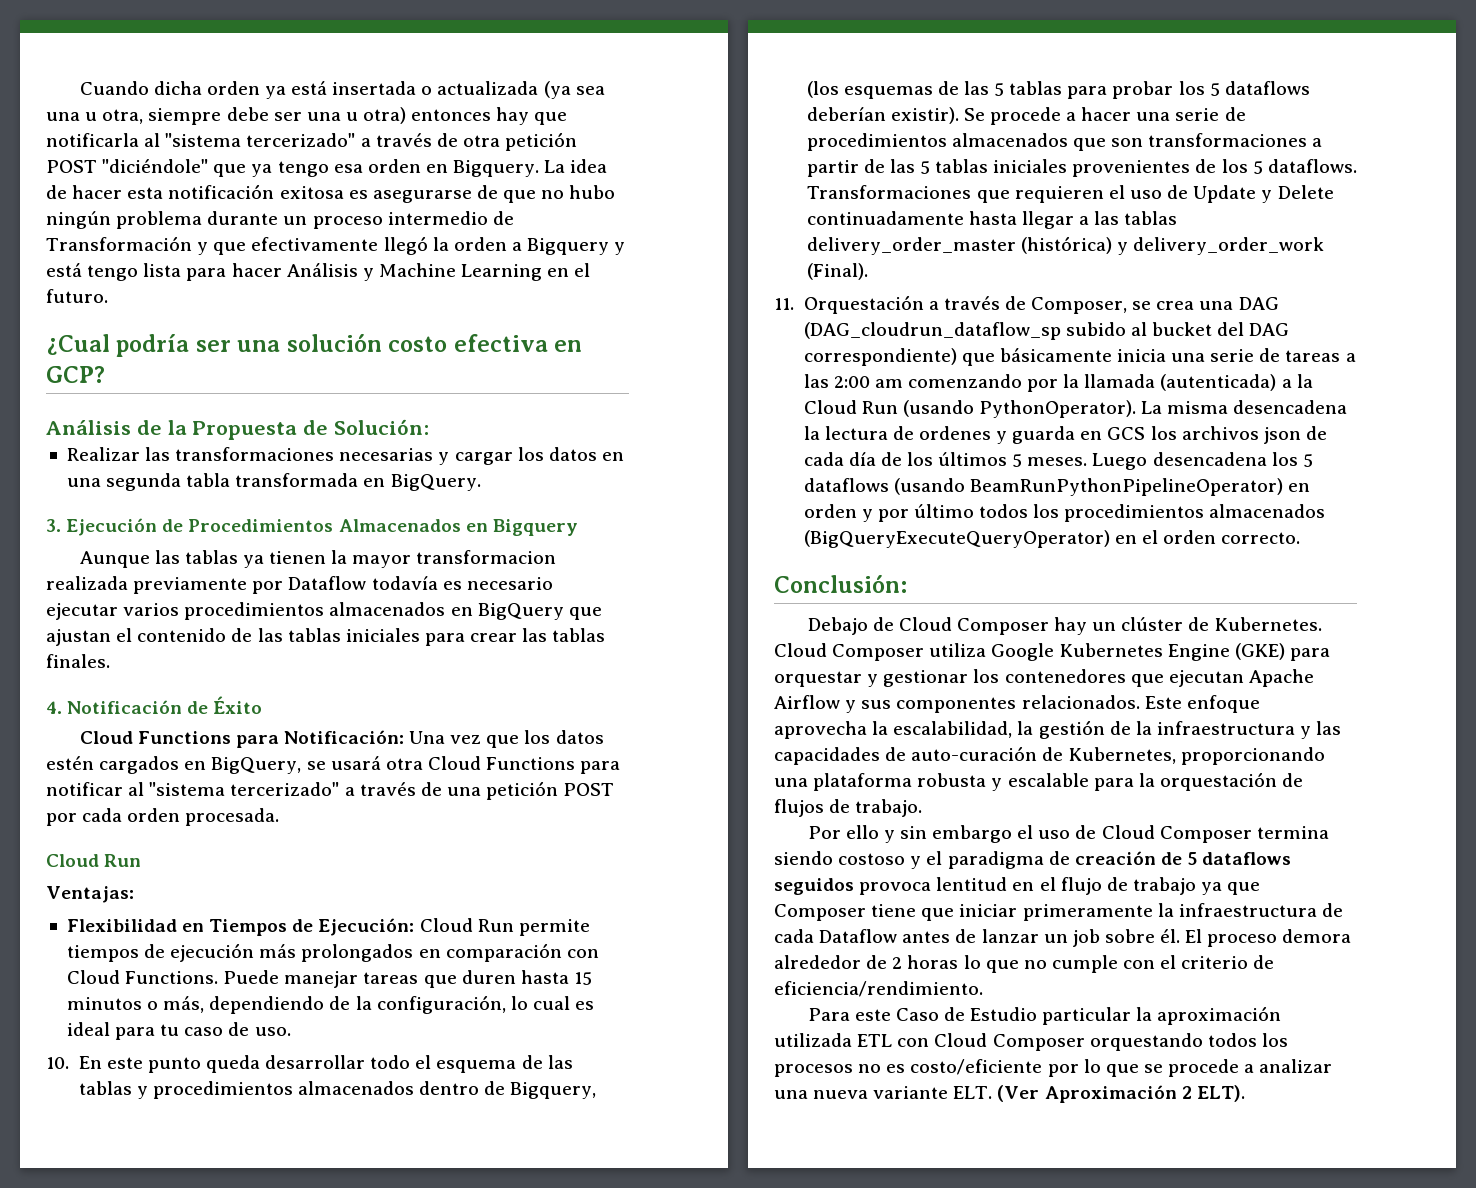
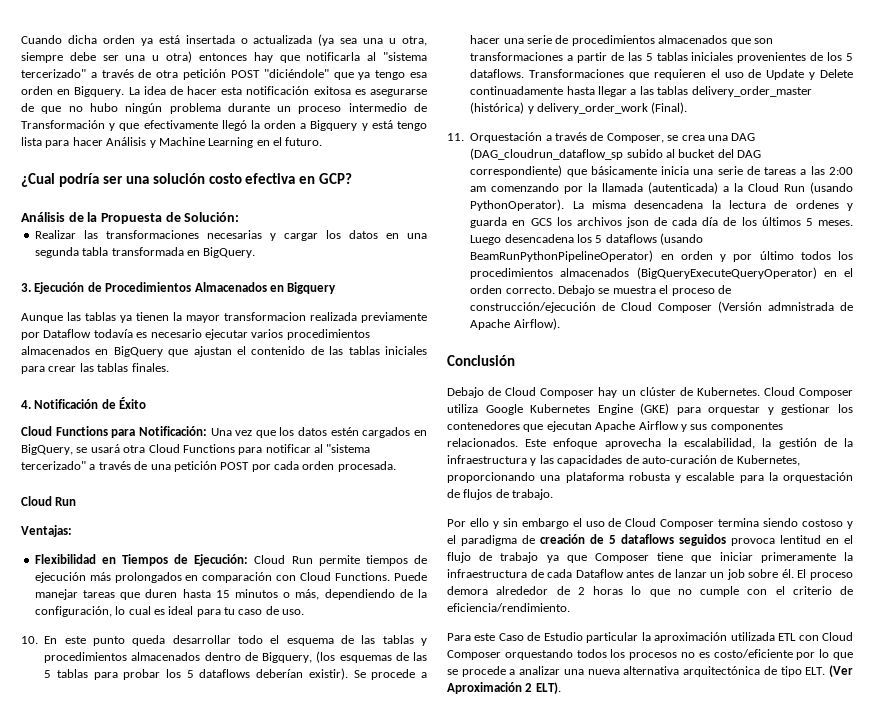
[774,574,907,593] // Conclusión: -> [558,285,731,296] [470,301,853,313] [470,318,560,330] [447,355,515,366] Debajo se muestra el proceso de construcción/ejecución de Cloud Composer (Versión admnistrada de Apache Airflow). // Conclusión
[873,1086,949,1099] variante -> [623,666,802,677] alternativa arquitectónica de tipo

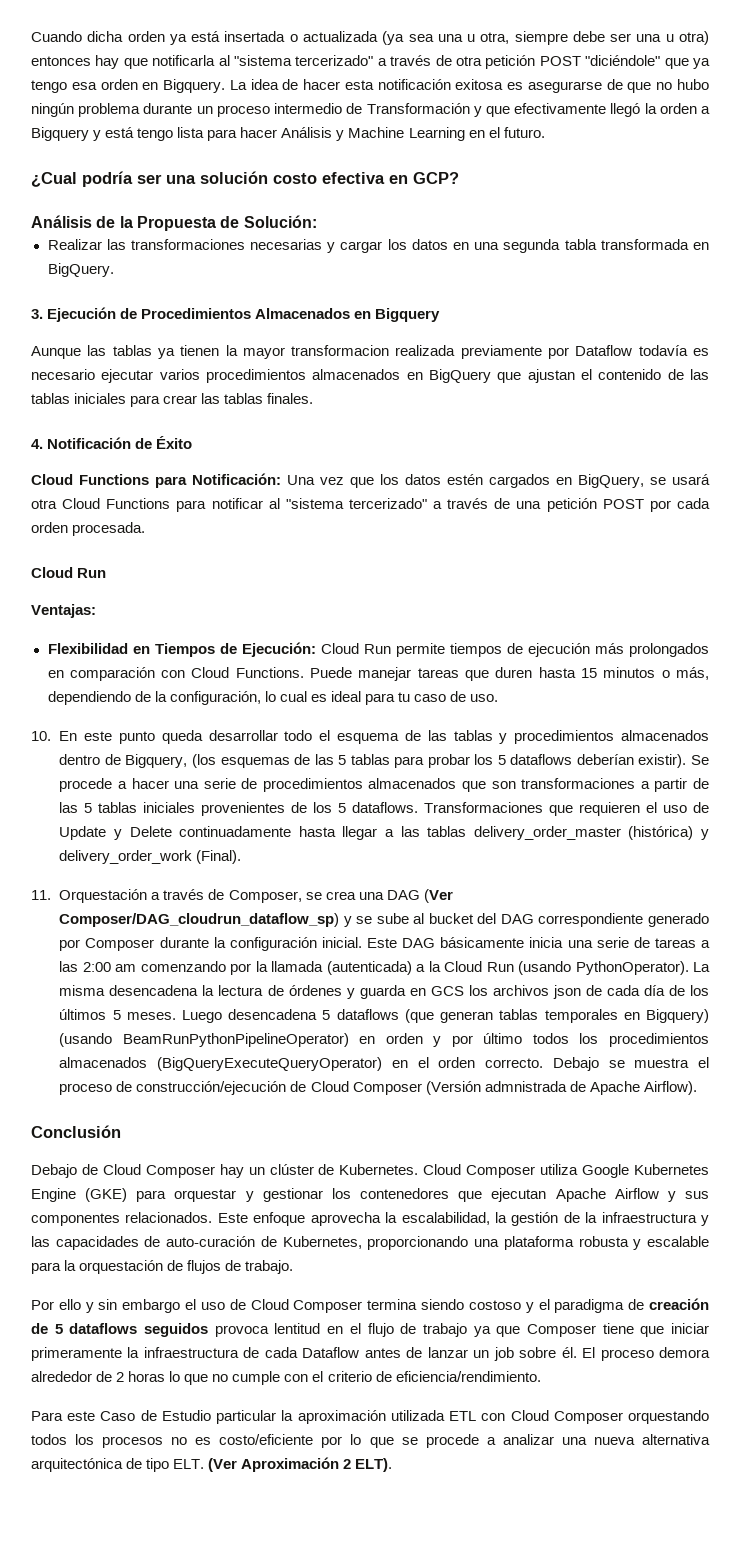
[470,148,762,160] [470,165,587,177] (DAG_cloudrun_dataflow_sp subido al bucket del DAG correspondiente) que -> [423,889,453,903] [59,913,709,927] [59,937,436,951] (Ver Composer/DAG_cloudrun_dataflow_sp) y se sube al bucket del DAG correspondiente generado por Composer durante la configuración inicial. Este DAG
[795,200,839,209] ordenes -> [288,985,342,996] órdenes
[577,234,657,243] los 5 dataflows -> [322,1009,709,1023] 5 dataflows (que generan tablas temporales en Bigquery)

